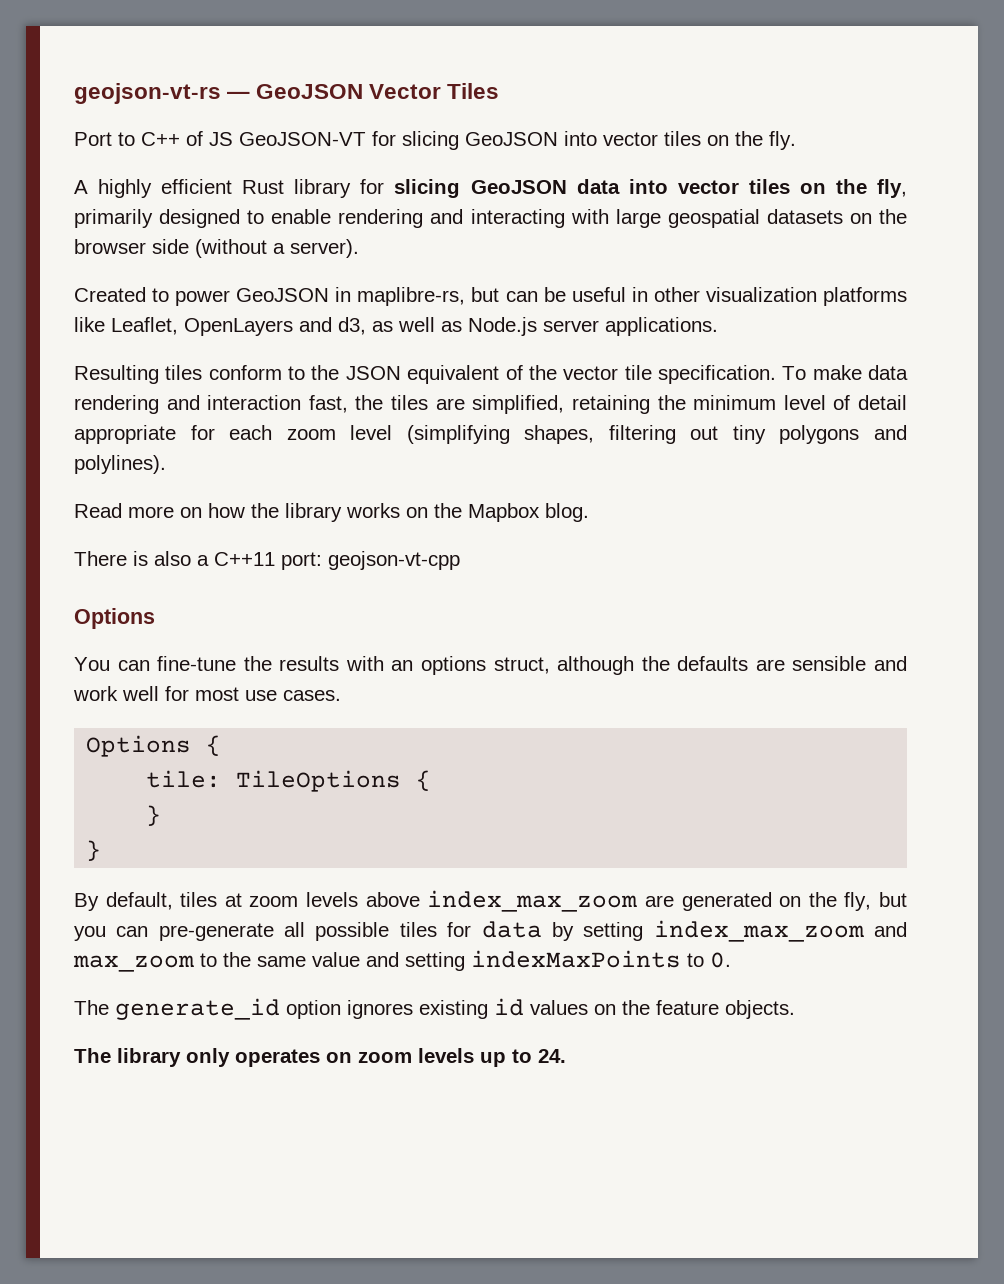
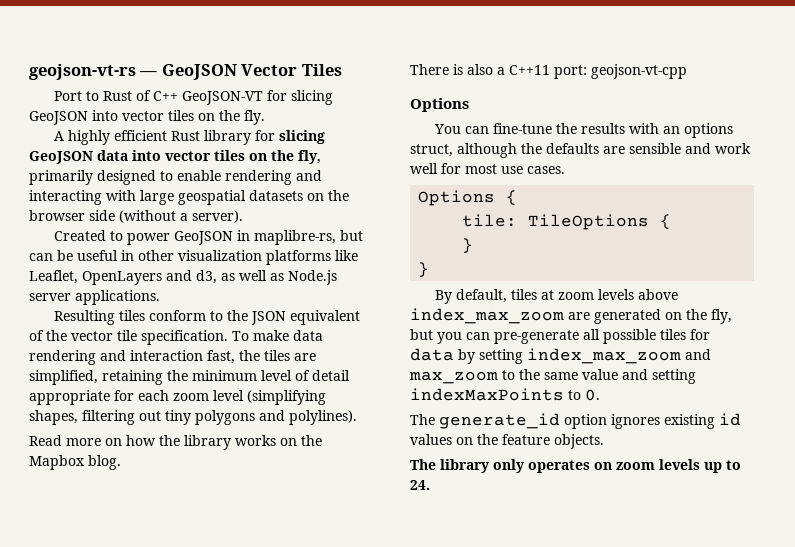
[141,131,233,146] C++ of JS -> [102,90,178,101] Rust of C++

